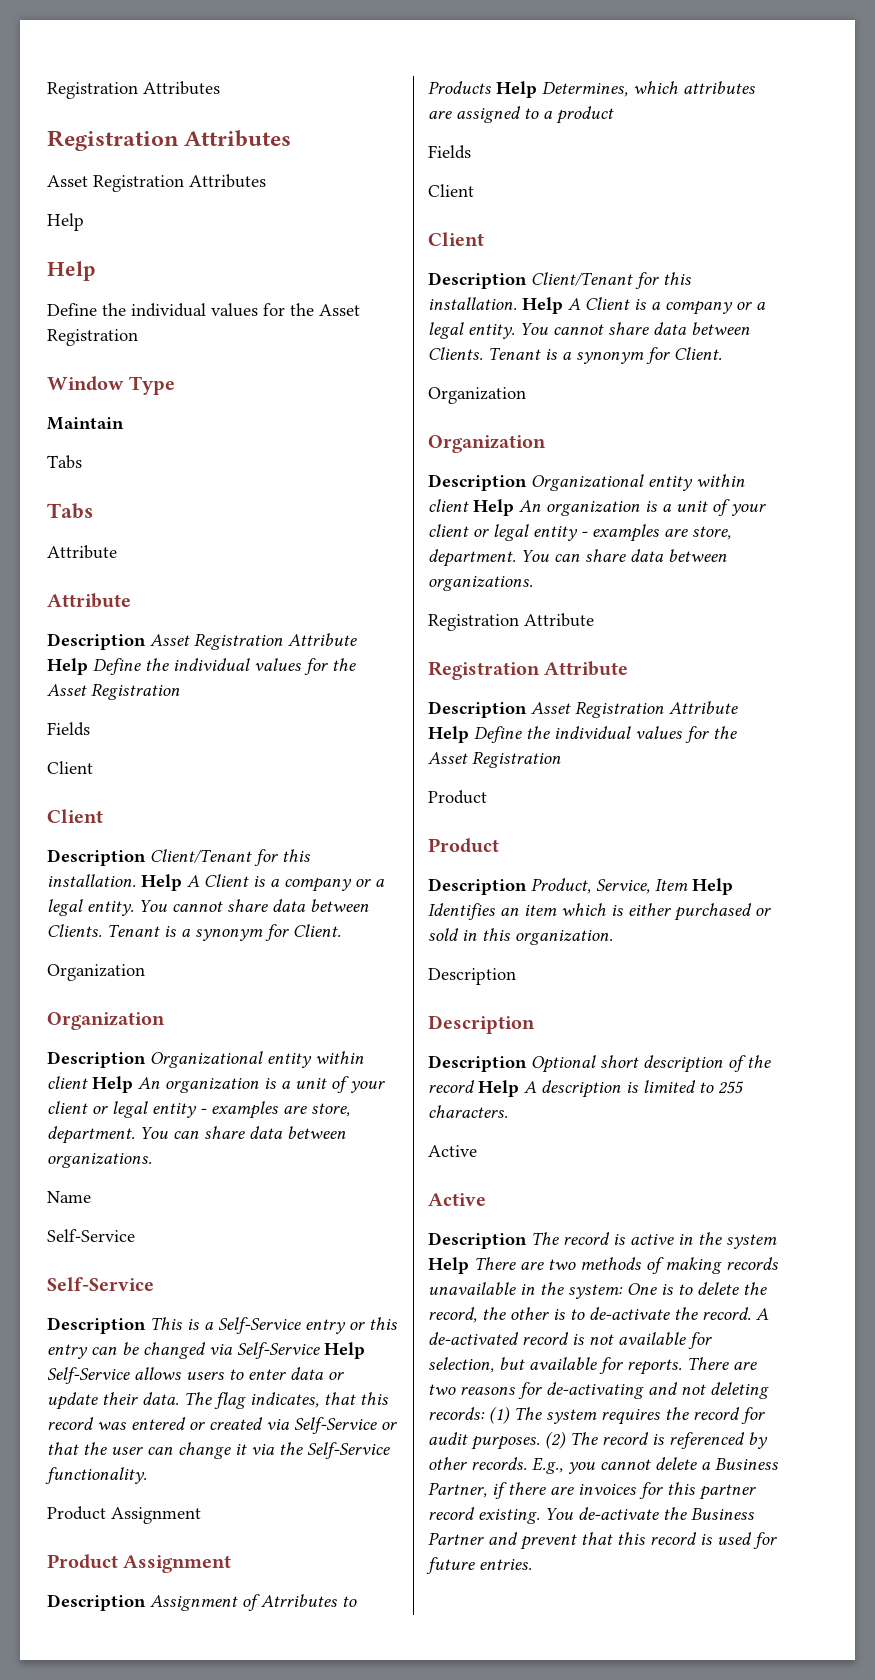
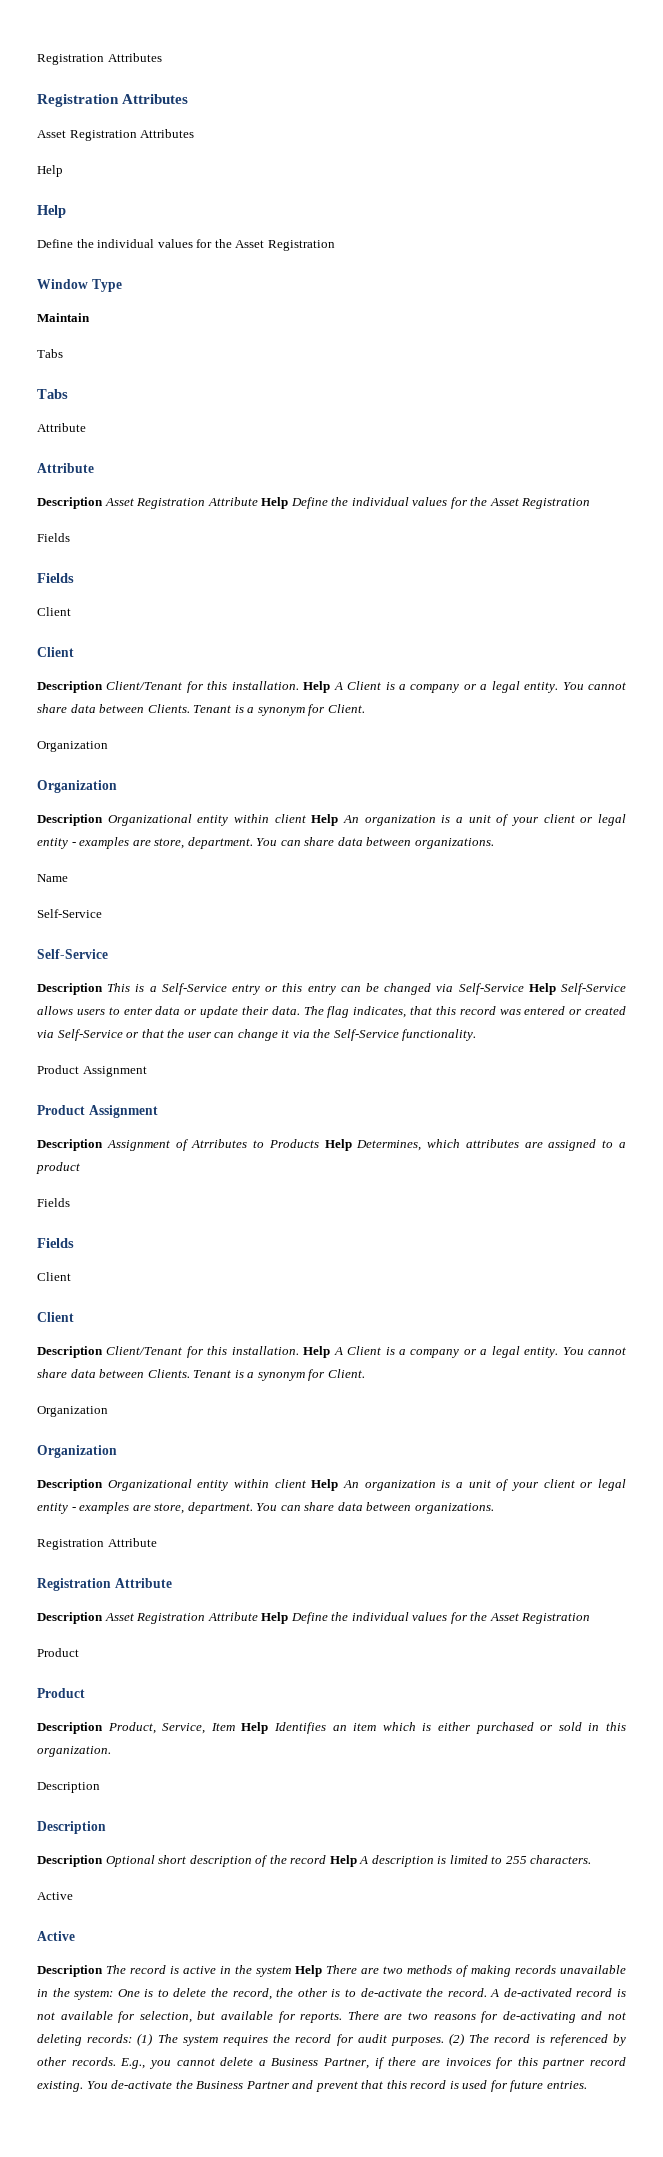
(90, 729) none -> [37,573,74,583] // Fields
(471, 152) none -> [37,1238,74,1248] // Fields

